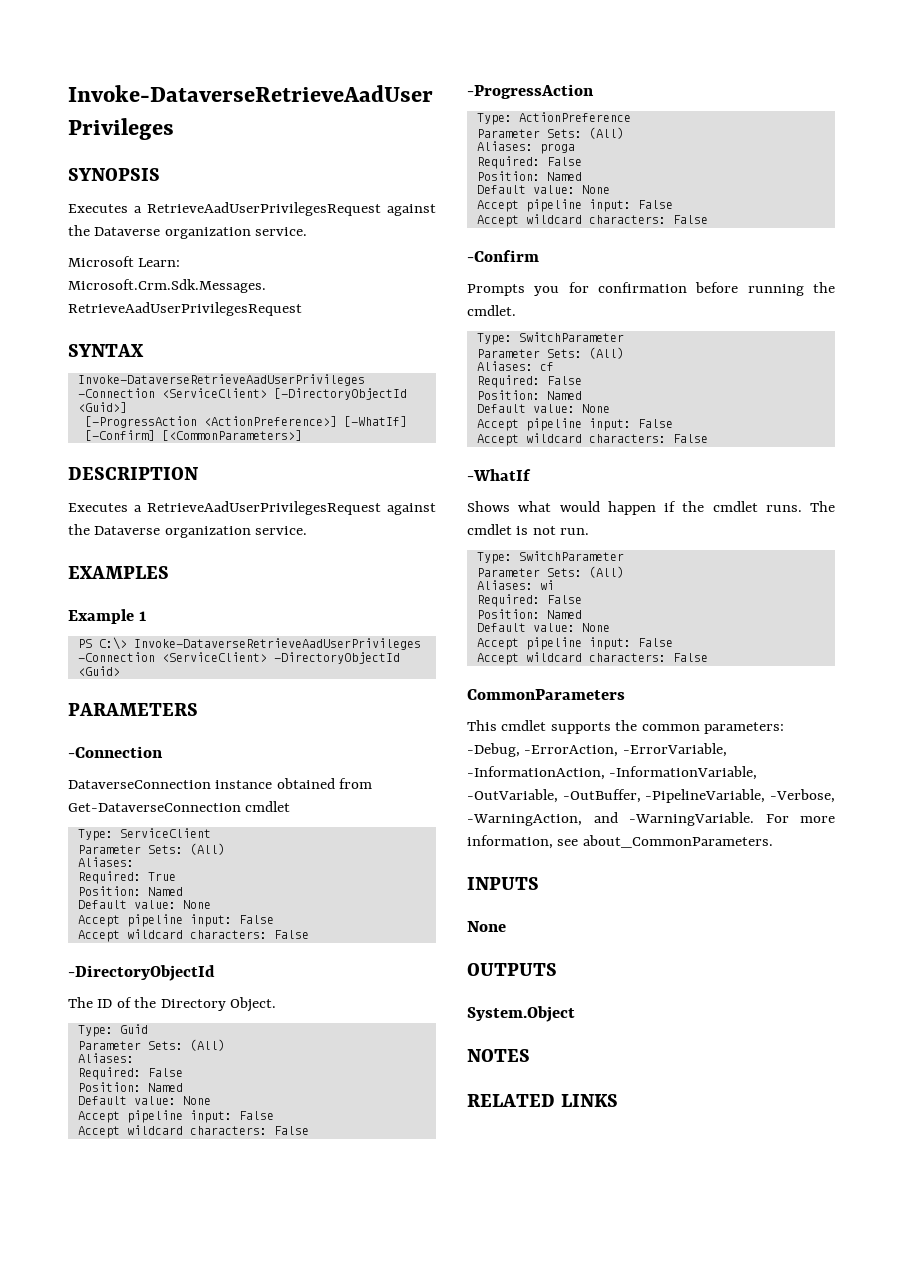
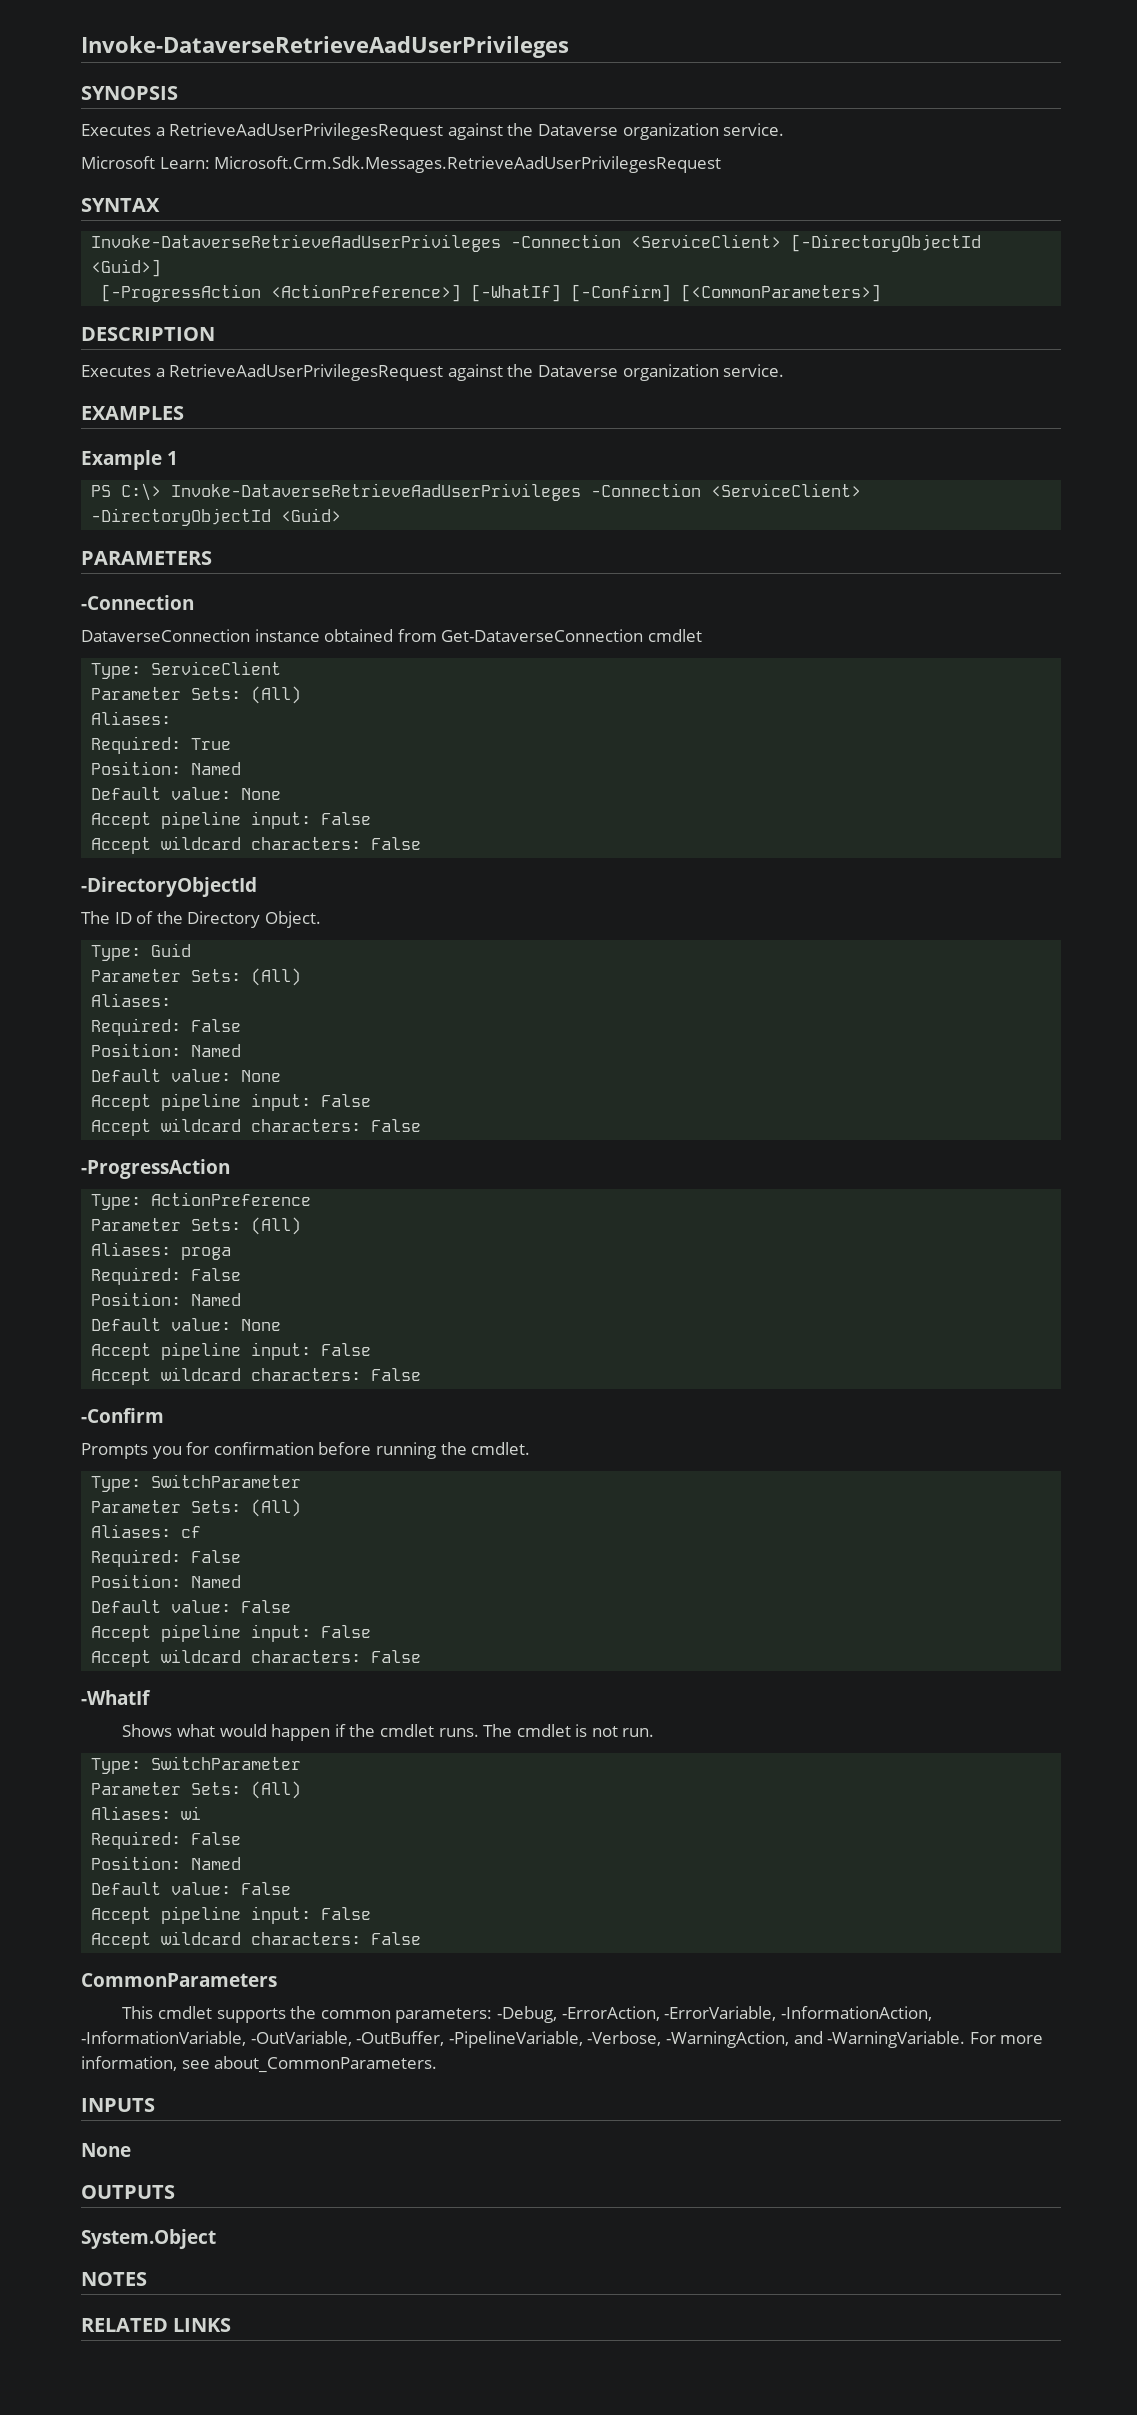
[532,404,610,413] value: None -> [171,1600,292,1613] value: False
[532,623,610,632] value: None -> [171,1882,292,1895] value: False

